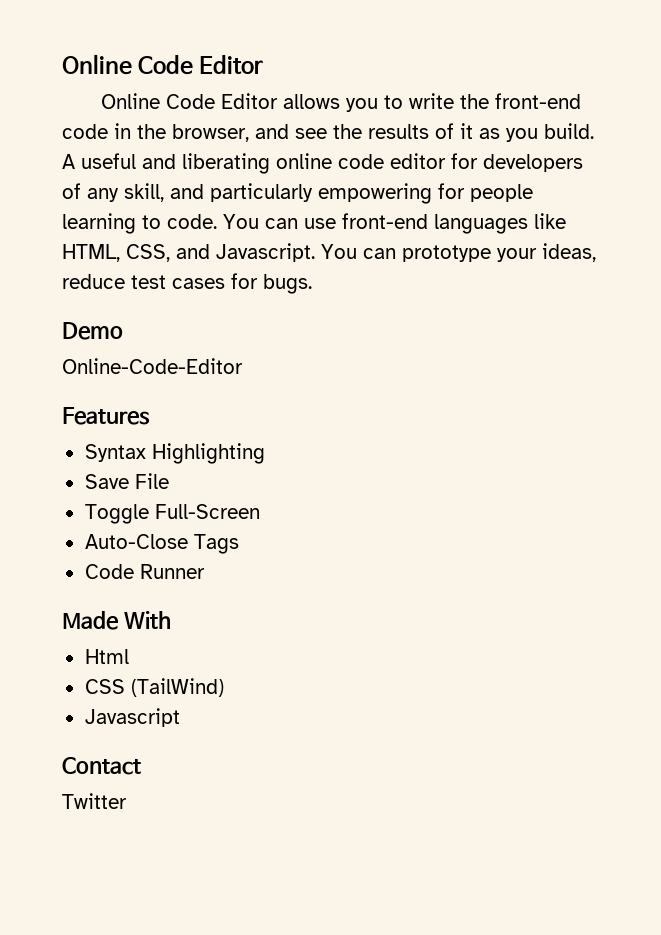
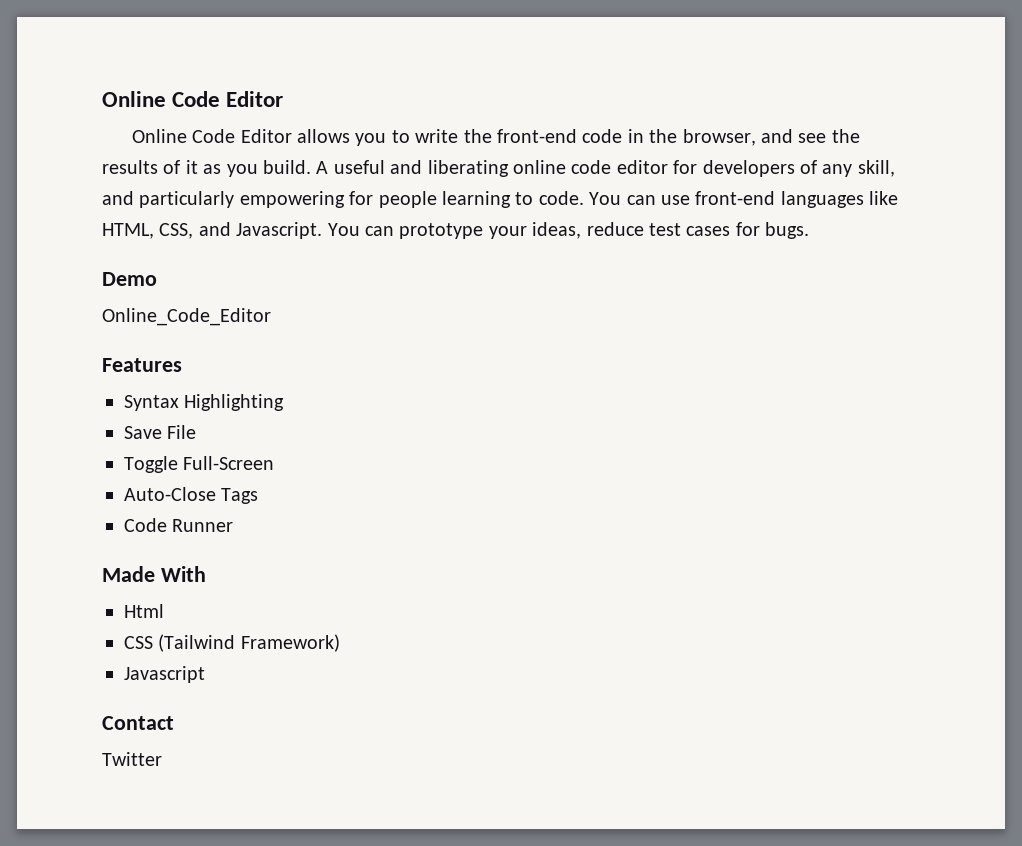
[62,358,243,374] Online-Code-Editor -> [102,308,271,326] Online_Code_Editor
[130,678,224,697] (TailWind) -> [158,634,340,652] (Tailwind Framework)

